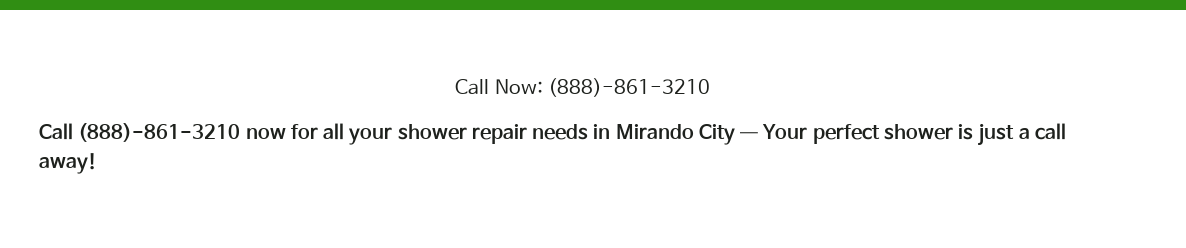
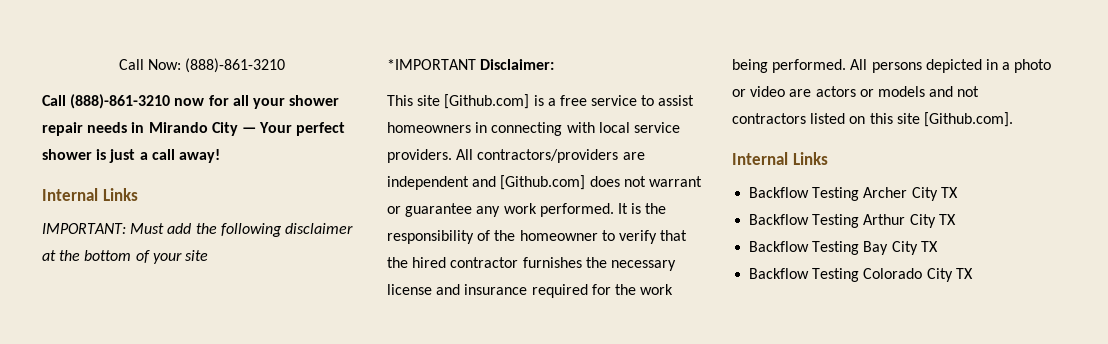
(97, 163) none -> [42,188,138,201] [42,223,353,237] [42,250,208,264] [387,59,555,70] [387,94,695,109] [387,122,680,136] [387,149,645,163] [387,175,702,190] [387,203,667,217] [387,230,688,244] [387,257,676,271] [387,284,674,298] [732,59,1052,73] [732,86,980,97] [732,112,1013,127] [732,152,828,165] [749,187,958,201] [749,214,956,228] [749,241,938,255] [749,268,973,282] // Internal Links // IMPORTANT: Must add the following disclaimer at the bottom of your site // *IMPORTANT Disclaimer: // This site [Github.com] is a free service to assist homeowners in connecting with local service providers. All contractors/providers are independent and [Github.com] does not warrant or guarantee any work performed. It is the responsibility of the homeowner to verify that the hired contractor furnishes the necessary license and insurance required for the work being performed. All persons depicted in a photo or video are actors or models and not contractors listed on this site [Github.com]. // Internal Links // Backflow Testing Archer City TX // Backflow Testing Arthur City TX // Backflow Testing Bay City TX // Backflow Testing Colorado City TX

